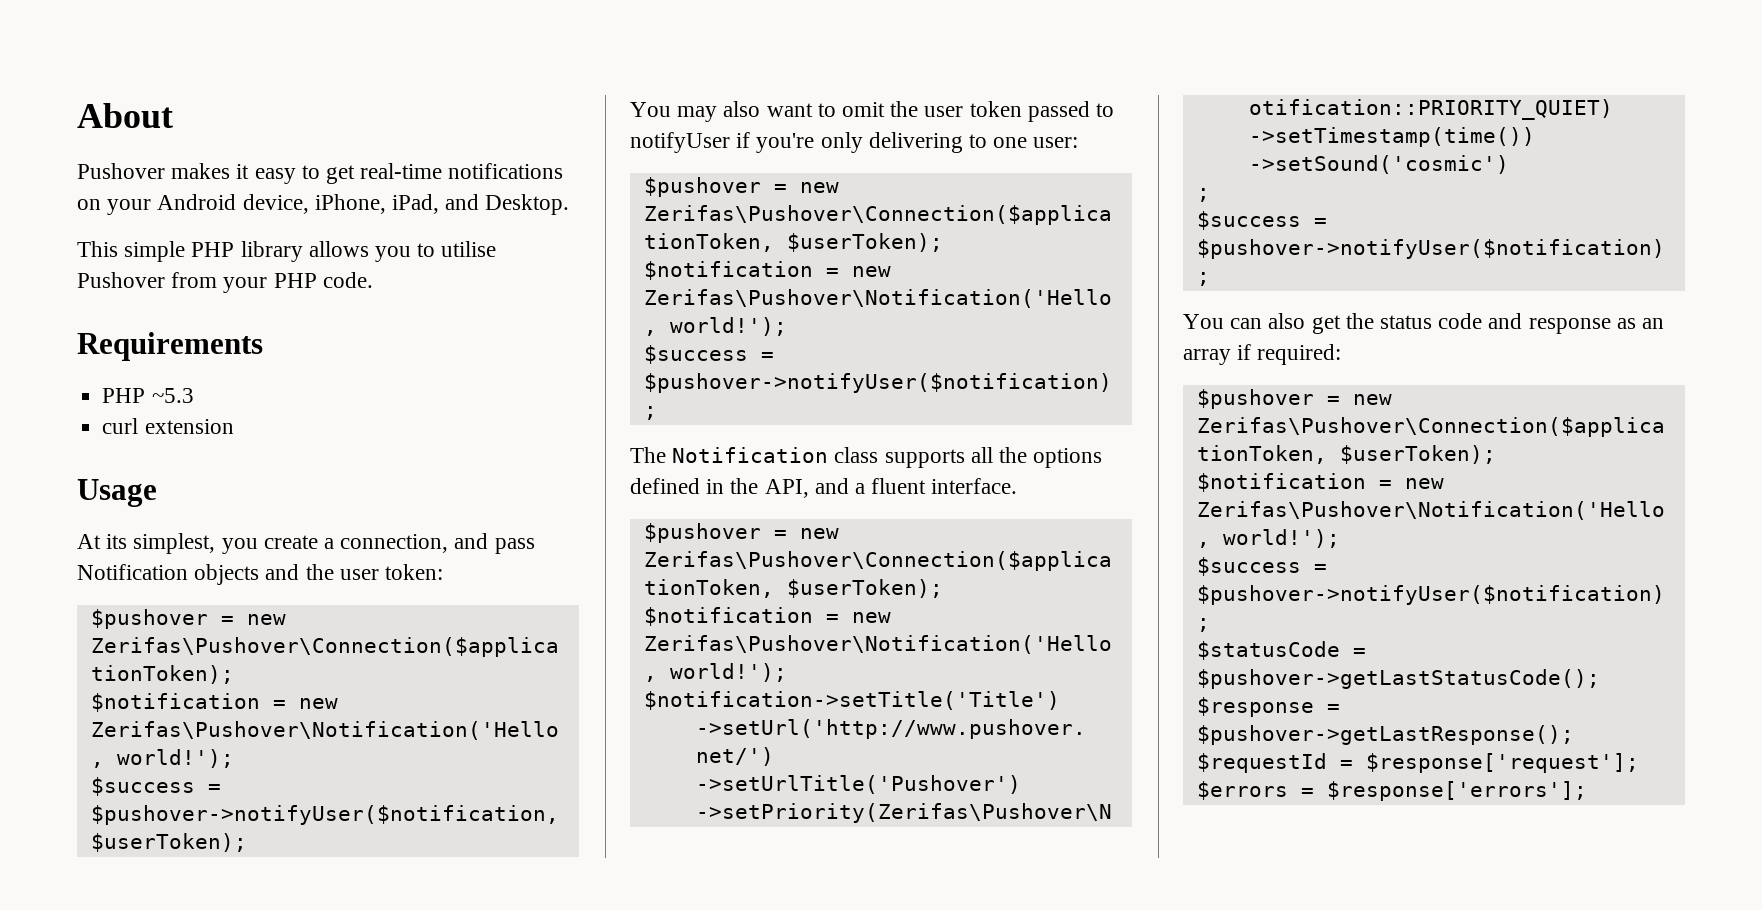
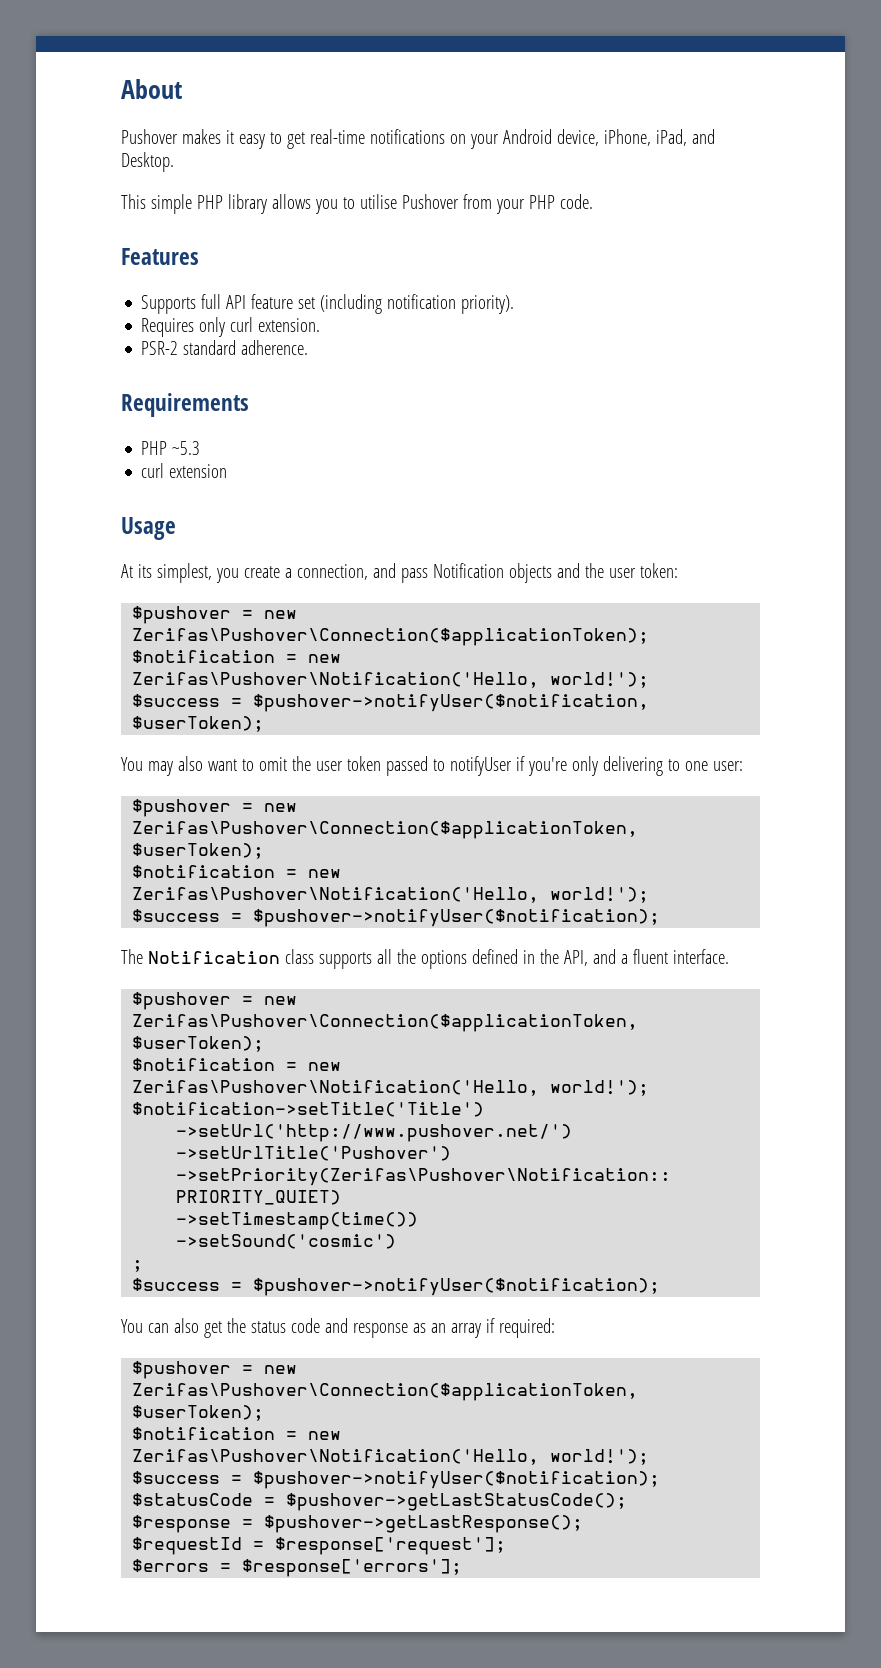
(373, 280) none -> [121,248,199,265] [141,294,515,314] [141,317,321,337] [141,340,309,355] // Features // Supports full API feature set (including notification priority). // Requires only curl extension. // PSR-2 standard adherence.

